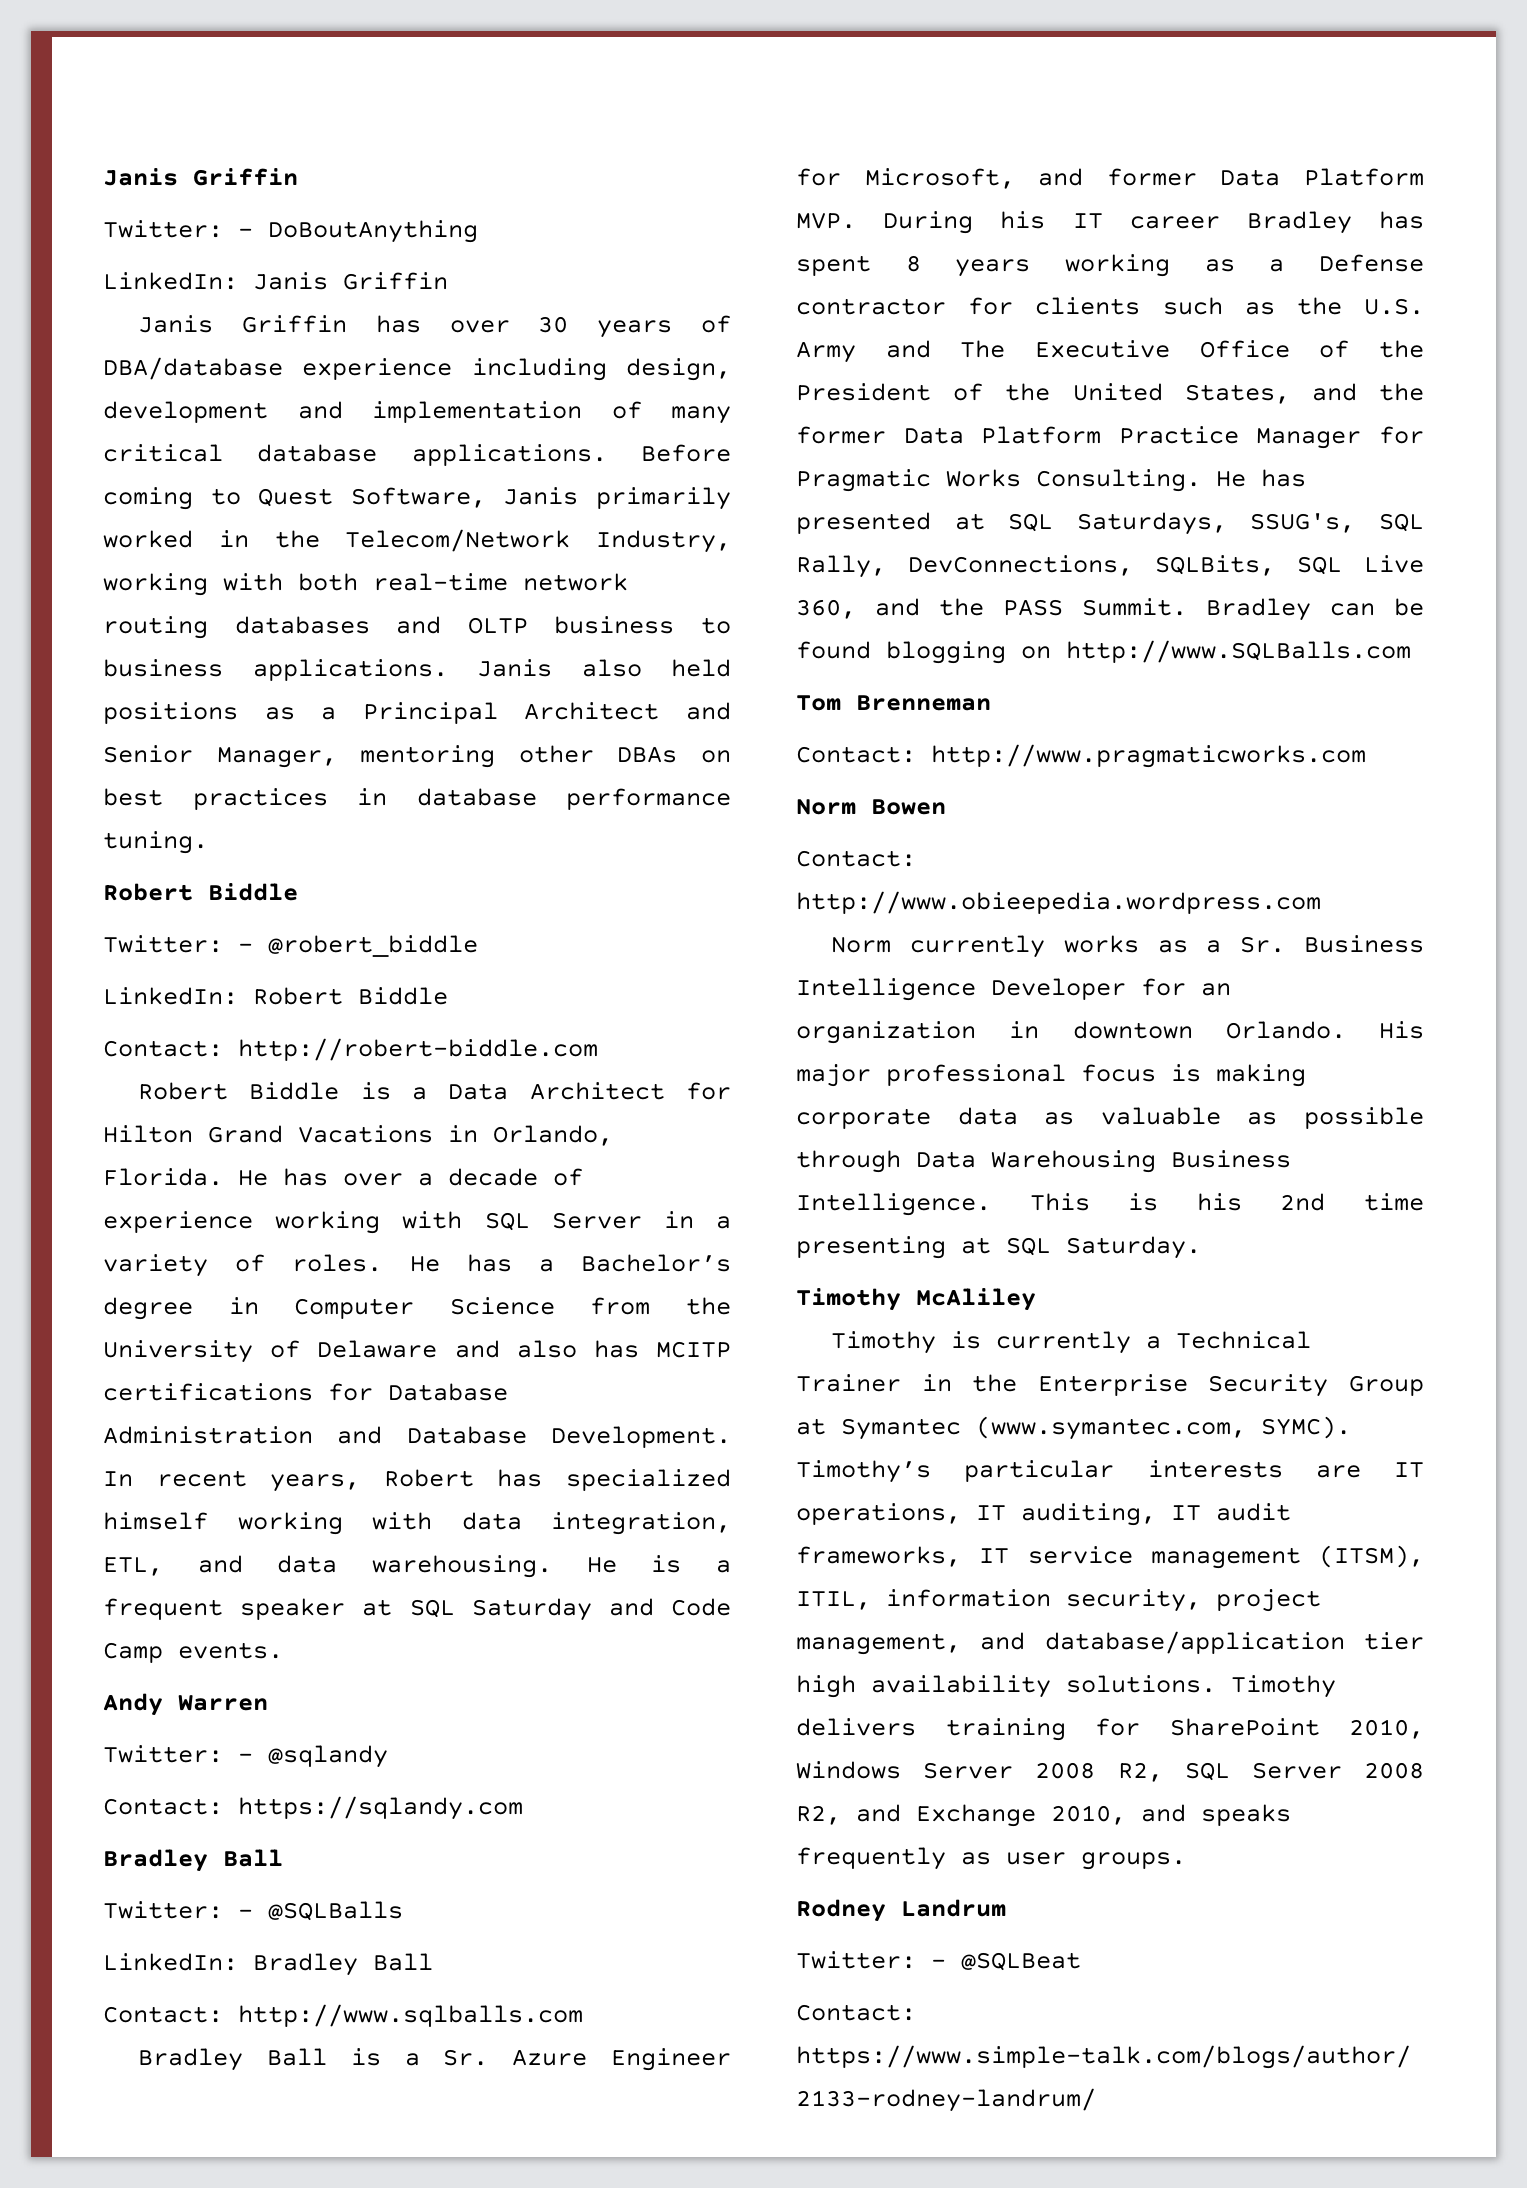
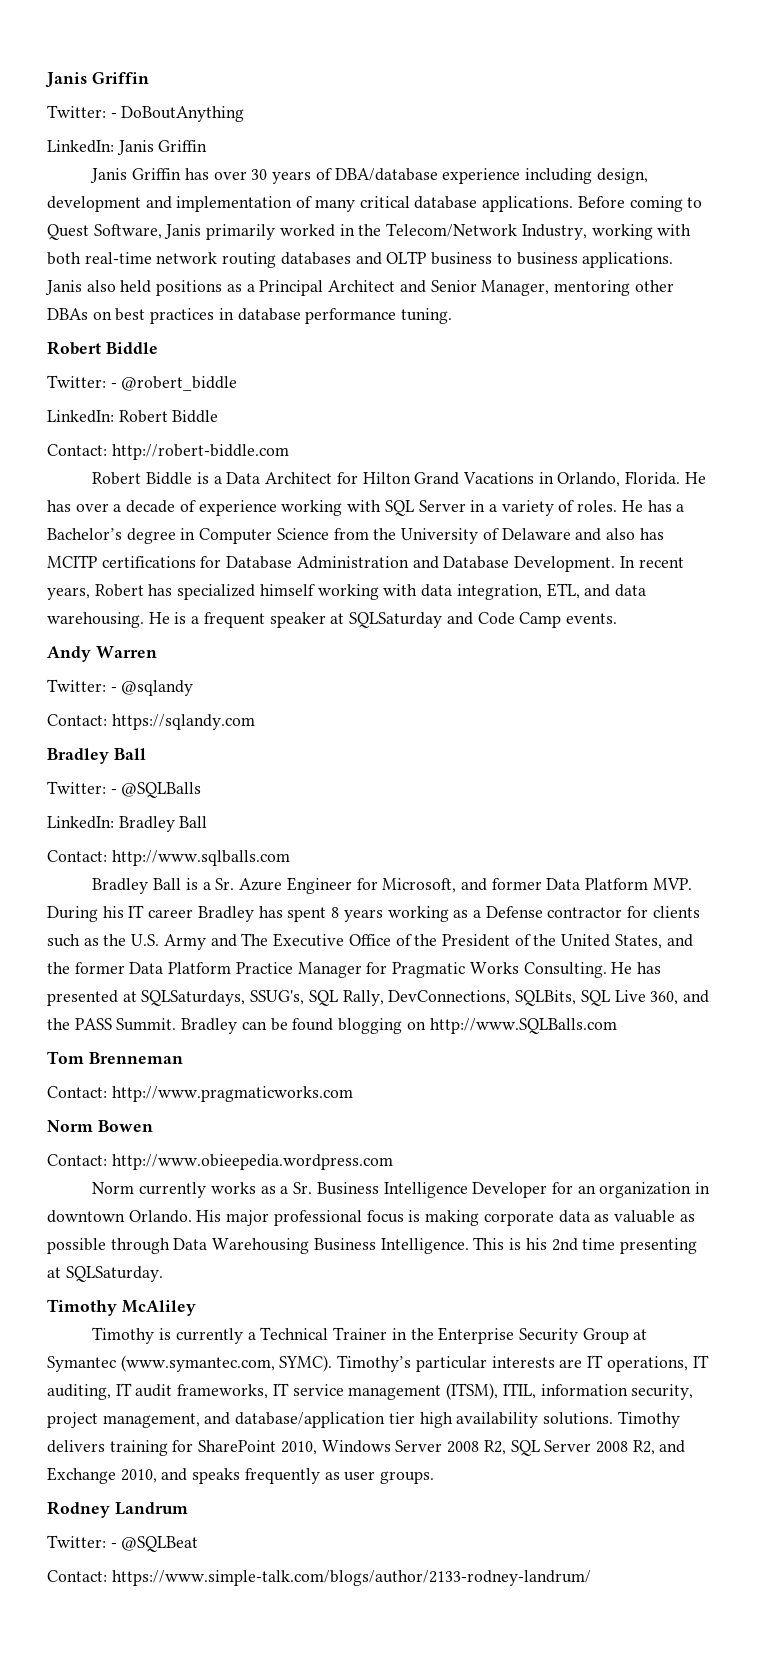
[409,1598,592,1621] SQL Saturday -> [349,612,443,628] SQLSaturday
[1008,512,1227,535] SQL Saturdays, -> [141,990,246,1006] SQLSaturdays,
[1006,1236,1201,1259] SQL Saturday. -> [65,1266,163,1282] SQLSaturday.

